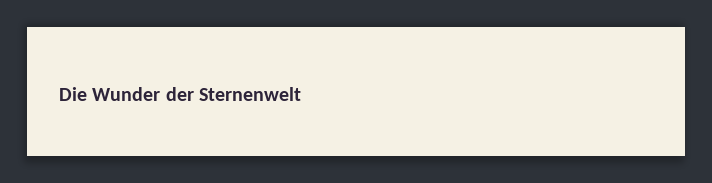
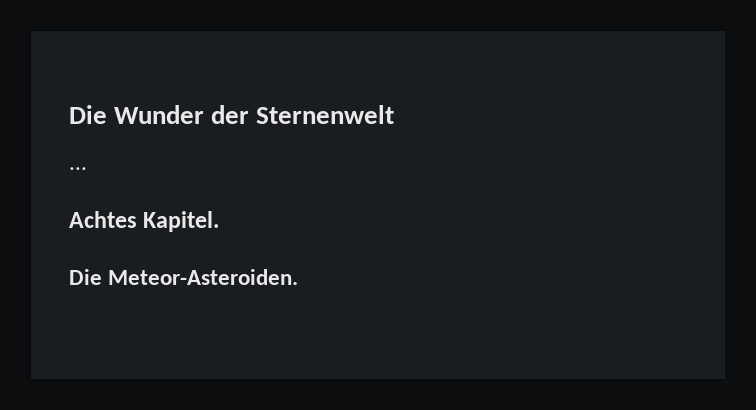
(301, 94) none -> [69,167,87,170] [69,211,220,232] [69,269,299,285] // ... // Achtes Kapitel. // Die Meteor-Asteroiden.

